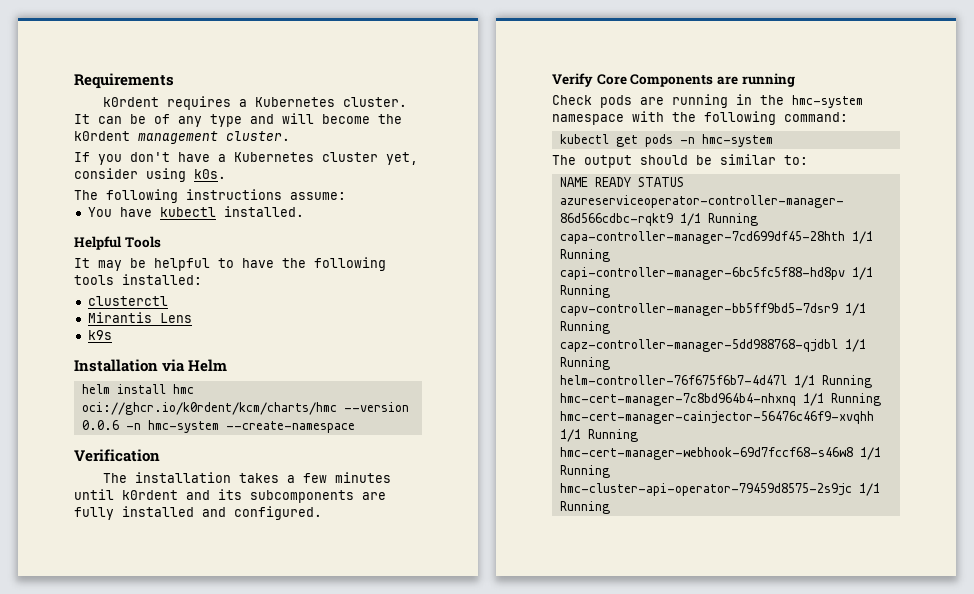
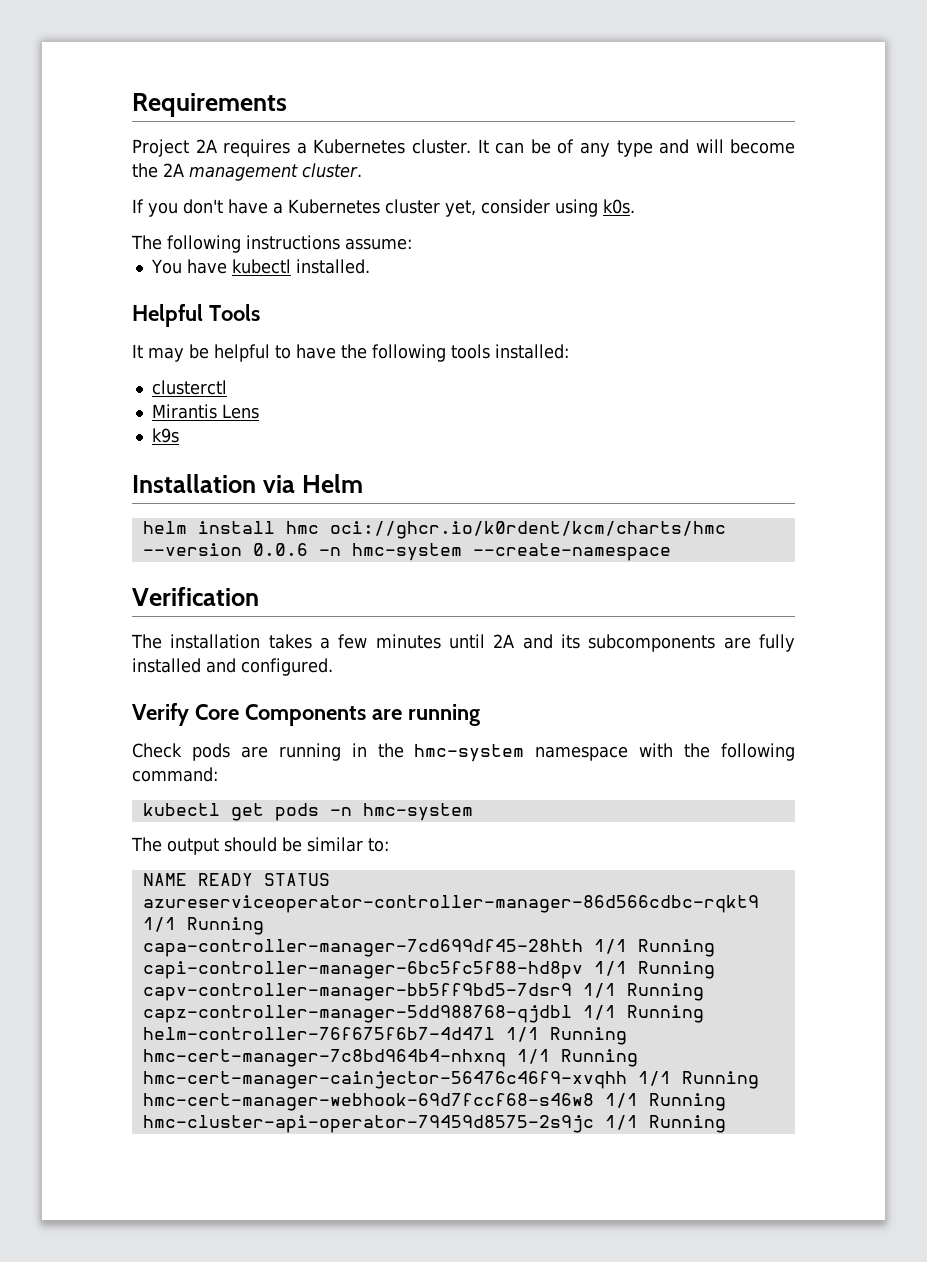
[103,97,160,107] k0rdent -> [132,139,217,157] Project 2A
[74,131,130,141] k0rdent -> [163,163,184,177] 2A
[122,490,178,500] k0rdent -> [493,634,515,648] 2A

